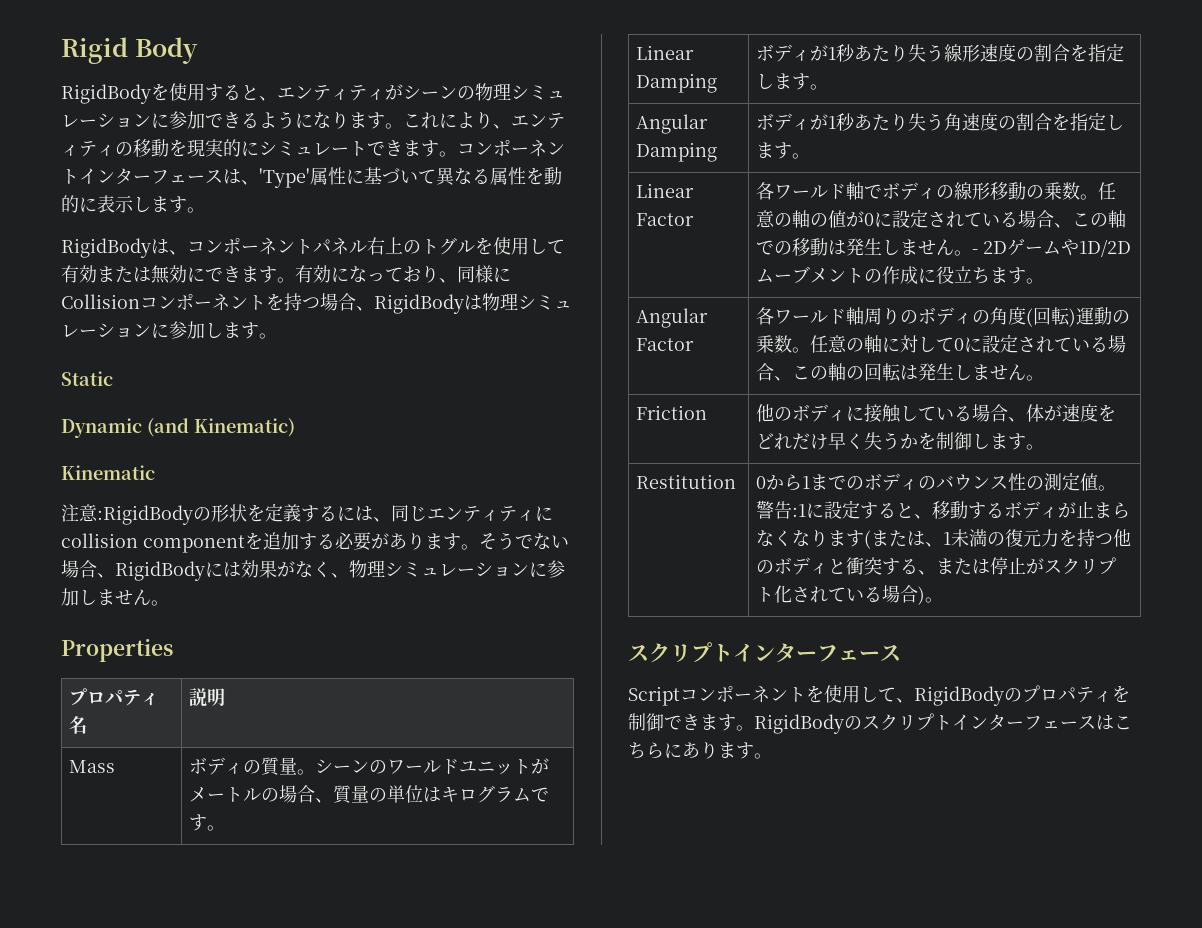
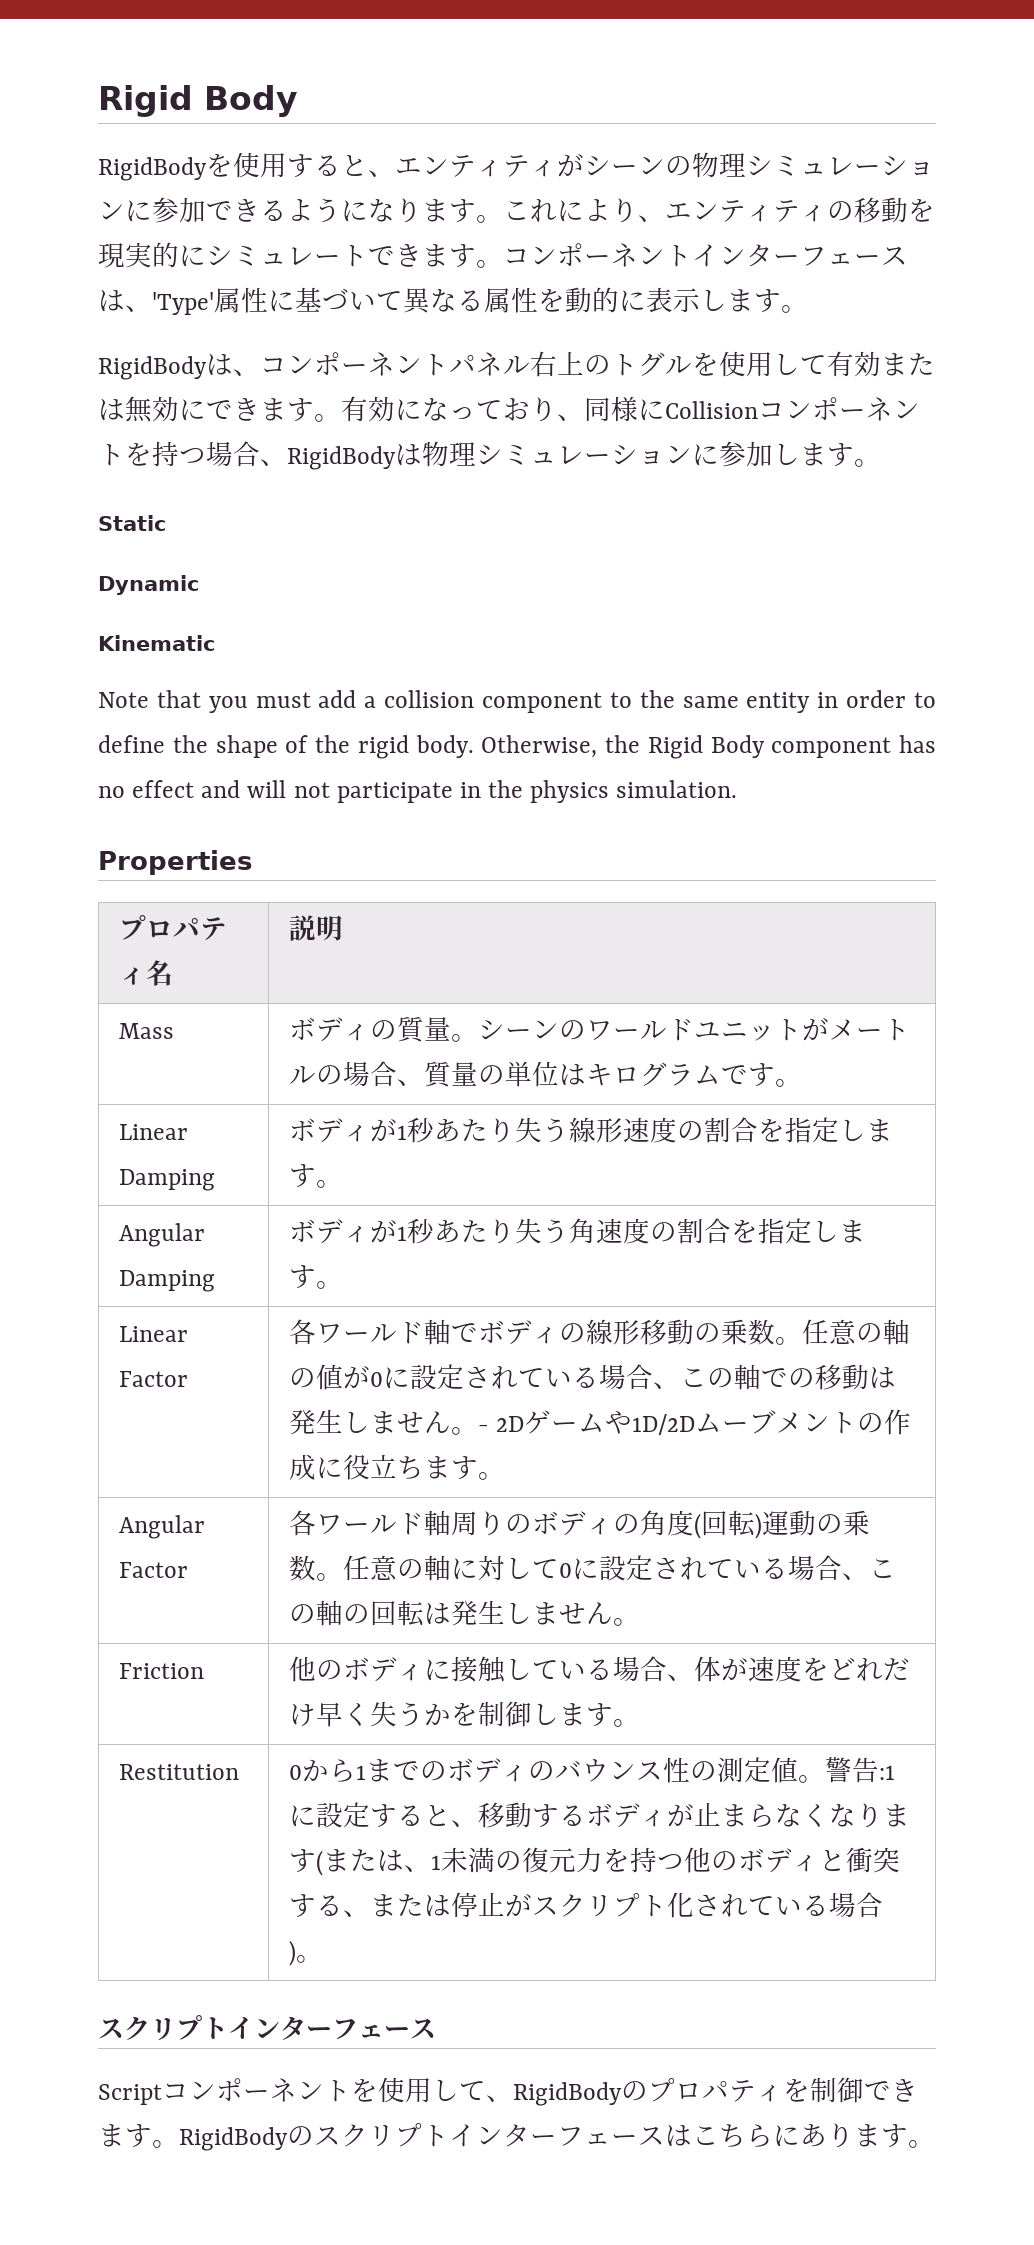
[147,418,295,437] (and Kinematic) -> (199, 585) none
[61,503,553,525] [61,532,569,553] [61,560,565,581] [61,588,169,606] 注意:RigidBodyの形状を定義するには、同じエンティティにcollision componentを追加する必要があります。そうでない場合、RigidBodyには効果がなく、物理シミュレーションに参加しません。 -> [98,690,937,713] [98,735,936,759] [98,780,738,803] Note that you must add a collision component to the same entity in order to define the shape of the rigid body. Otherwise, the Rigid Body component has no effect and will not participate in the physics simulation.

